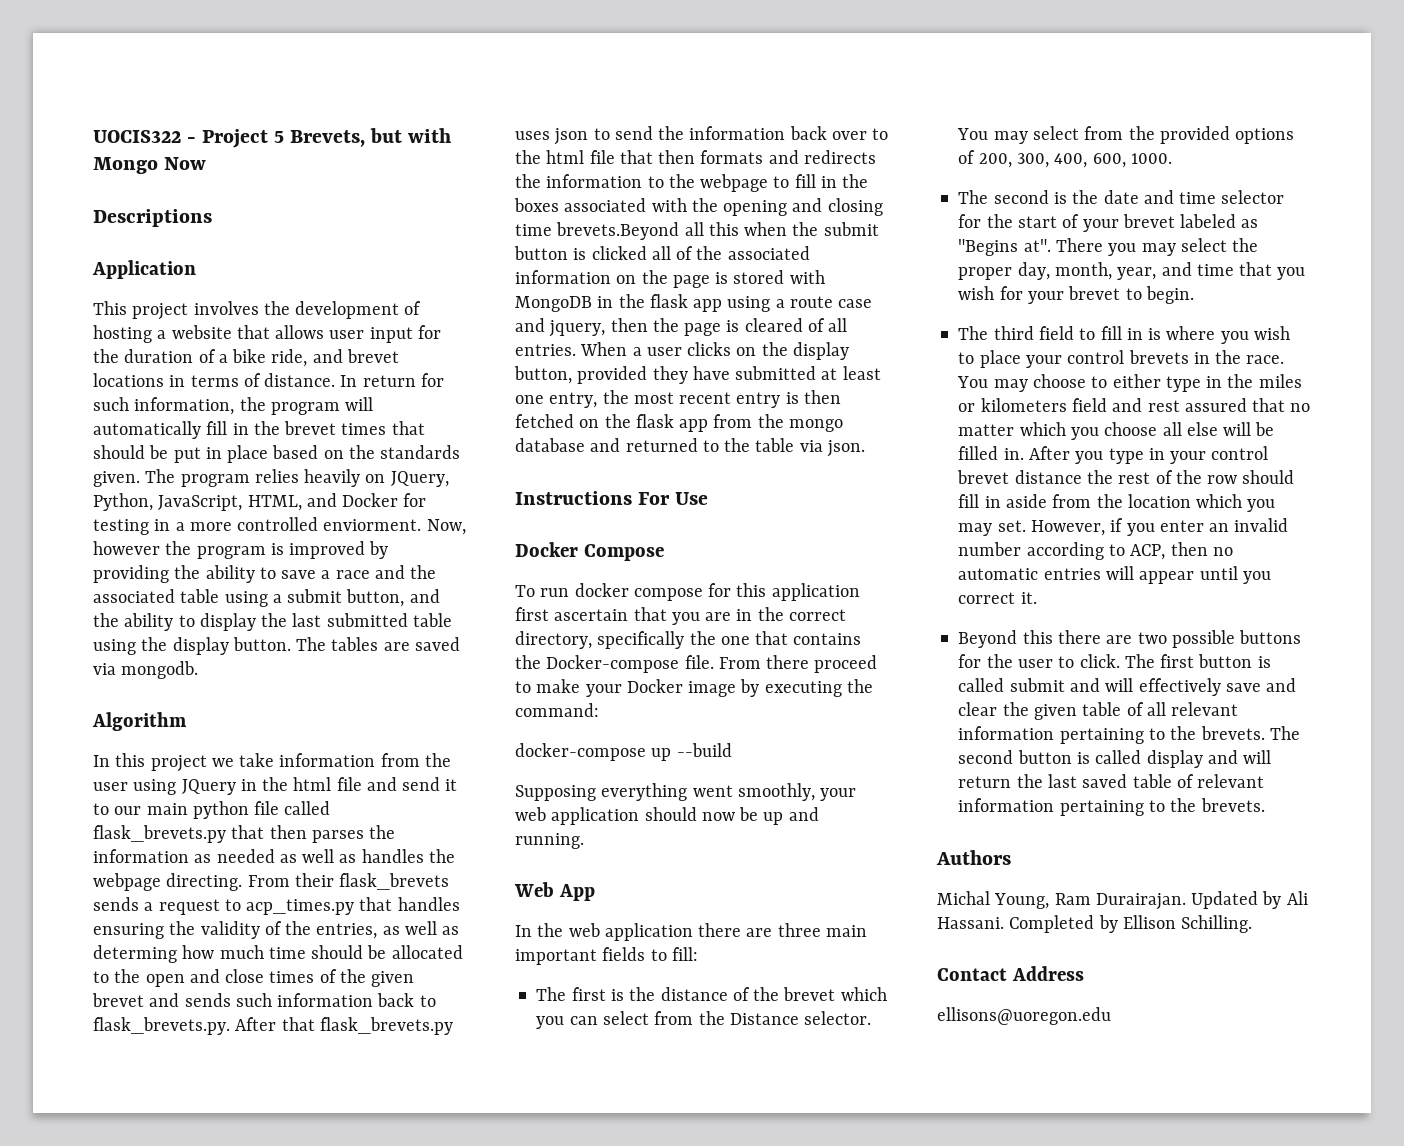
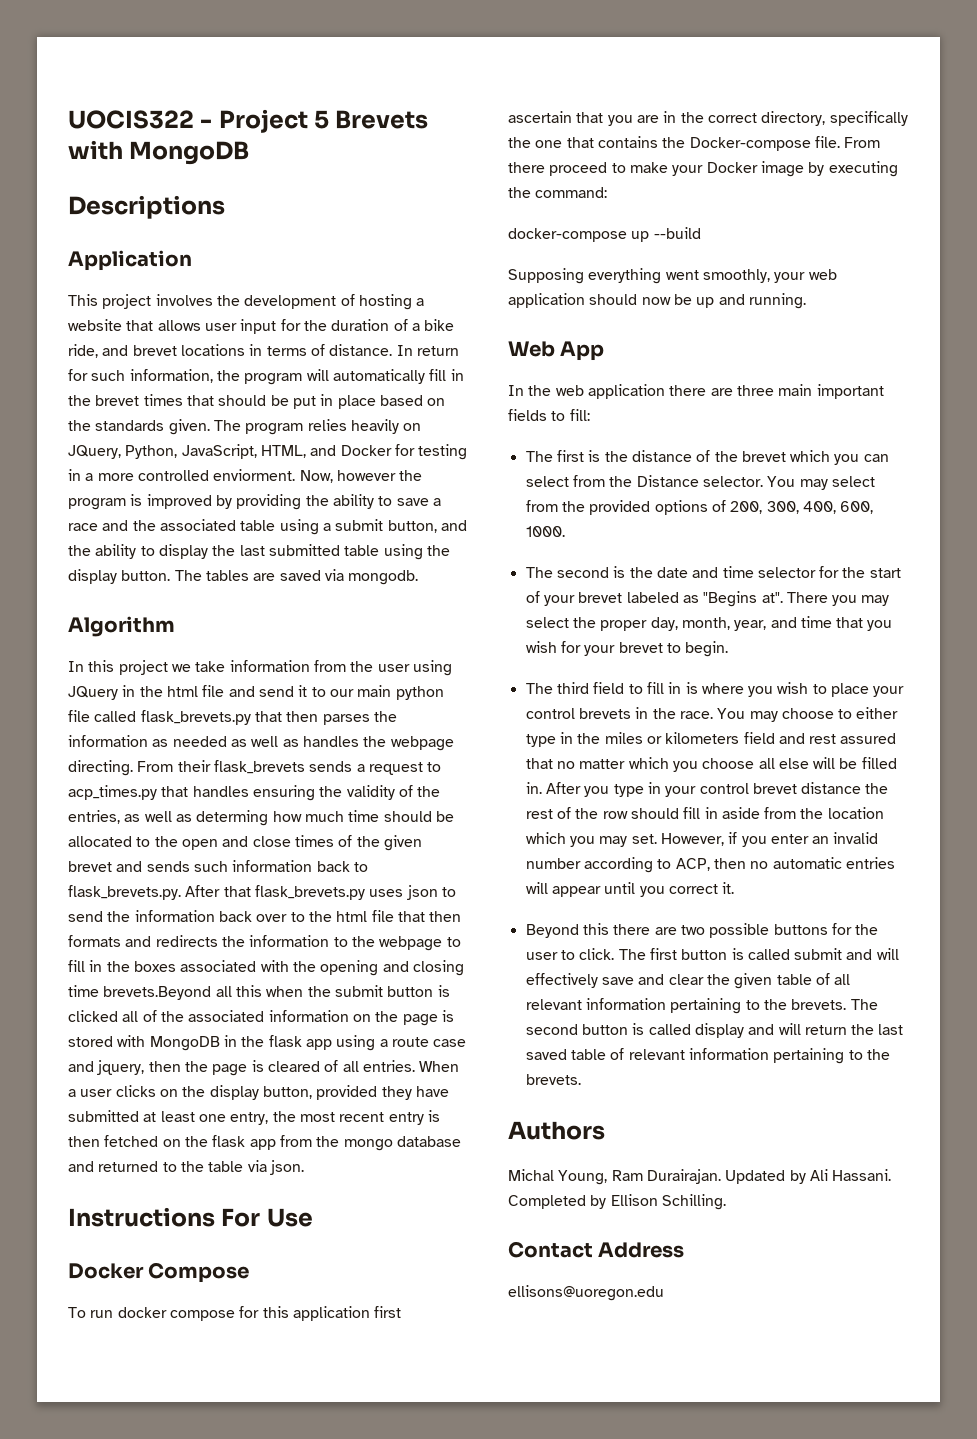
[290,128,452,147] [93,157,207,174] Brevets, but with Mongo Now -> [335,110,429,129] [68,140,250,165] Brevets with MongoDB

